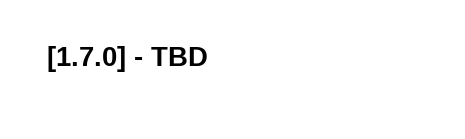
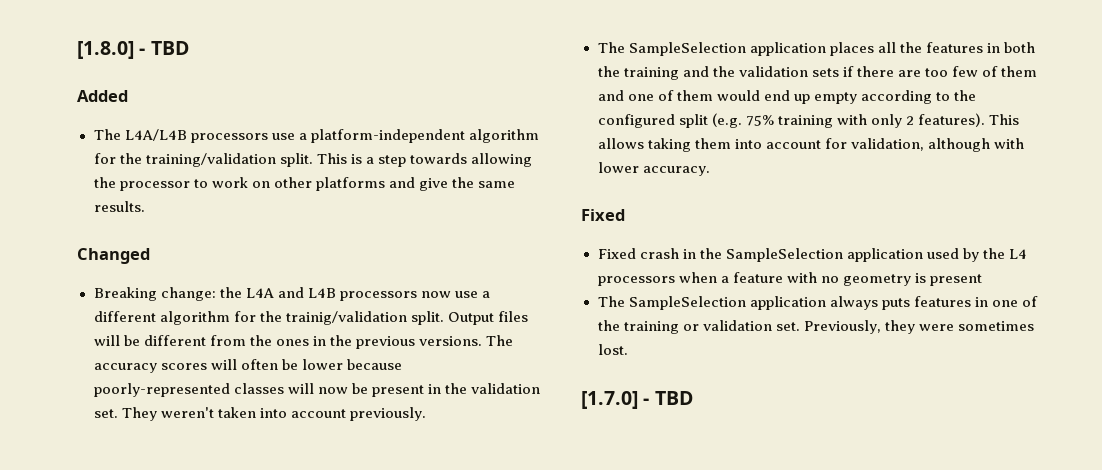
(47, 59) none -> [77,41,189,59] [77,90,128,102] [93,129,539,143] [93,153,532,167] [93,177,516,191] [93,201,145,212] [77,248,150,264] [93,287,490,301] [93,311,528,325] [93,335,513,349] [93,359,402,373] [93,383,540,397] [93,407,426,421] [597,42,1035,56] [597,66,1038,80] [597,90,976,104] [597,113,1019,128] [597,138,1024,152] [597,162,710,176] [581,209,625,221] [597,248,1027,262] [597,272,982,286] [597,296,1038,310] [597,320,1034,334] [597,344,628,355] [1.8.0] - TBD // Added // The L4A/L4B processors use a platform-independent algorithm for the training/validation split. This is a step towards allowing the processor to work on other platforms and give the same results. // Changed // Breaking change: the L4A and L4B processors now use a different algorithm for the trainig/validation split. Output files will be different from the ones in the previous versions. The accuracy scores will often be lower because poorly-represented classes will now be present in the validation set. They weren't taken into account previously. // The SampleSelection application places all the features in both the training and the validation sets if there are too few of them and one of them would end up empty according to the configured split (e.g. 75% training with only 2 features). This allows taking them into account for validation, although with lower accuracy. // Fixed // Fixed crash in the SampleSelection application used by the L4 processors when a feature with no geometry is present // The SampleSelection application always puts features in one of the training or validation set. Previously, they were sometimes lost. //

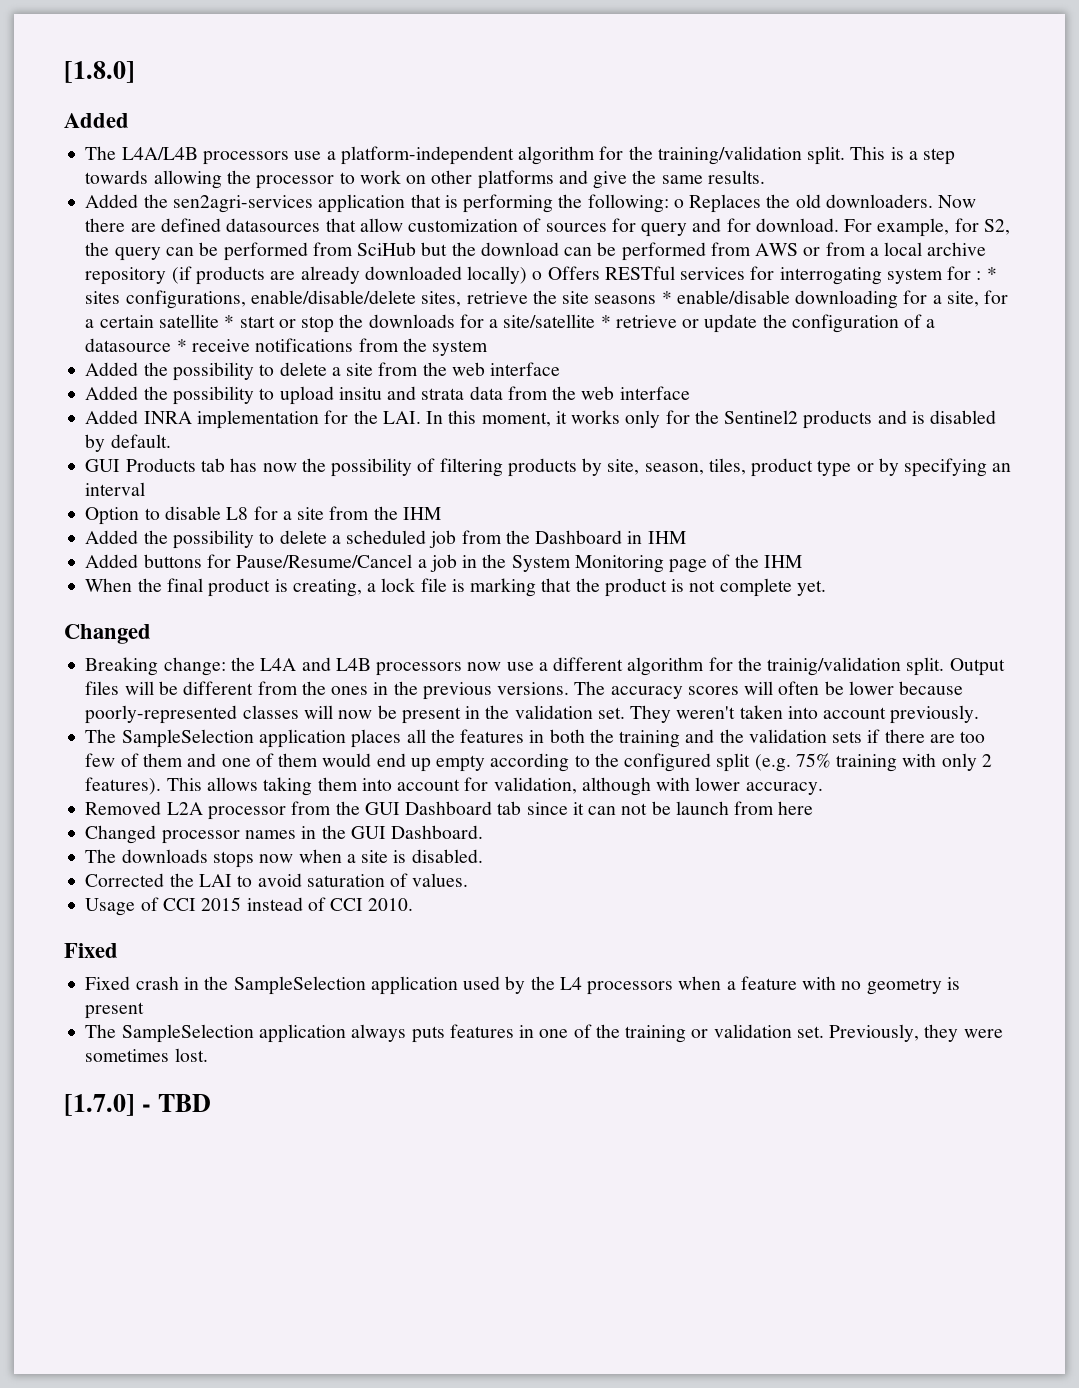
[139,41,189,55] - TBD -> (135, 72) none
(145, 206) none -> [85,194,977,213] [85,218,1010,237] [85,242,987,261] [85,266,997,285] [85,290,1009,309] [85,314,936,333] [85,338,489,356] [85,362,561,381] [85,386,690,405] [85,410,997,429] [85,434,171,452] [85,458,1012,477] [85,482,146,496] [85,506,441,525] [85,530,686,549] [85,554,802,573] [85,578,826,597] // Added the sen2agri-services application that is performing the following: o Replaces the old downloaders. Now there are defined datasources that allow customization of sources for query and for download. For example, for S2, the query can be performed from SciHub but the download can be performed from AWS or from a local archive repository (if products are already downloaded locally) o Offers RESTful services for interrogating system for : * sites configurations, enable/disable/delete sites, retrieve the site seasons * enable/disable downloading for a site, for a certain satellite * start or stop the downloads for a site/satellite * retrieve or update the configuration of a datasource * receive notifications from the system // Added the possibility to delete a site from the web interface // Added the possibility to upload insitu and strata data from the web interface // Added INRA implementation for the LAI. In this moment, it works only for the Sentinel2 products and is disabled by default. // GUI Products tab has now the possibility of filtering products by site, season, tiles, product type or by specifying an interval // Option to disable L8 for a site from the IHM // Added the possibility to delete a scheduled job from the Dashboard in IHM // Added buttons for Pause/Resume/Cancel a job in the System Monitoring page of the IHM // When the final product is creating, a lock file is marking that the product is not complete yet.
(710, 171) none -> [85,801,814,820] [85,825,484,844] [85,849,483,868] [85,873,469,887] [85,897,414,916] // Removed L2A processor from the GUI Dashboard tab since it can not be launch from here // Changed processor names in the GUI Dashboard. // The downloads stops now when a site is disabled. // Corrected the LAI to avoid saturation of values. // Usage of CCI 2015 instead of CCI 2010.

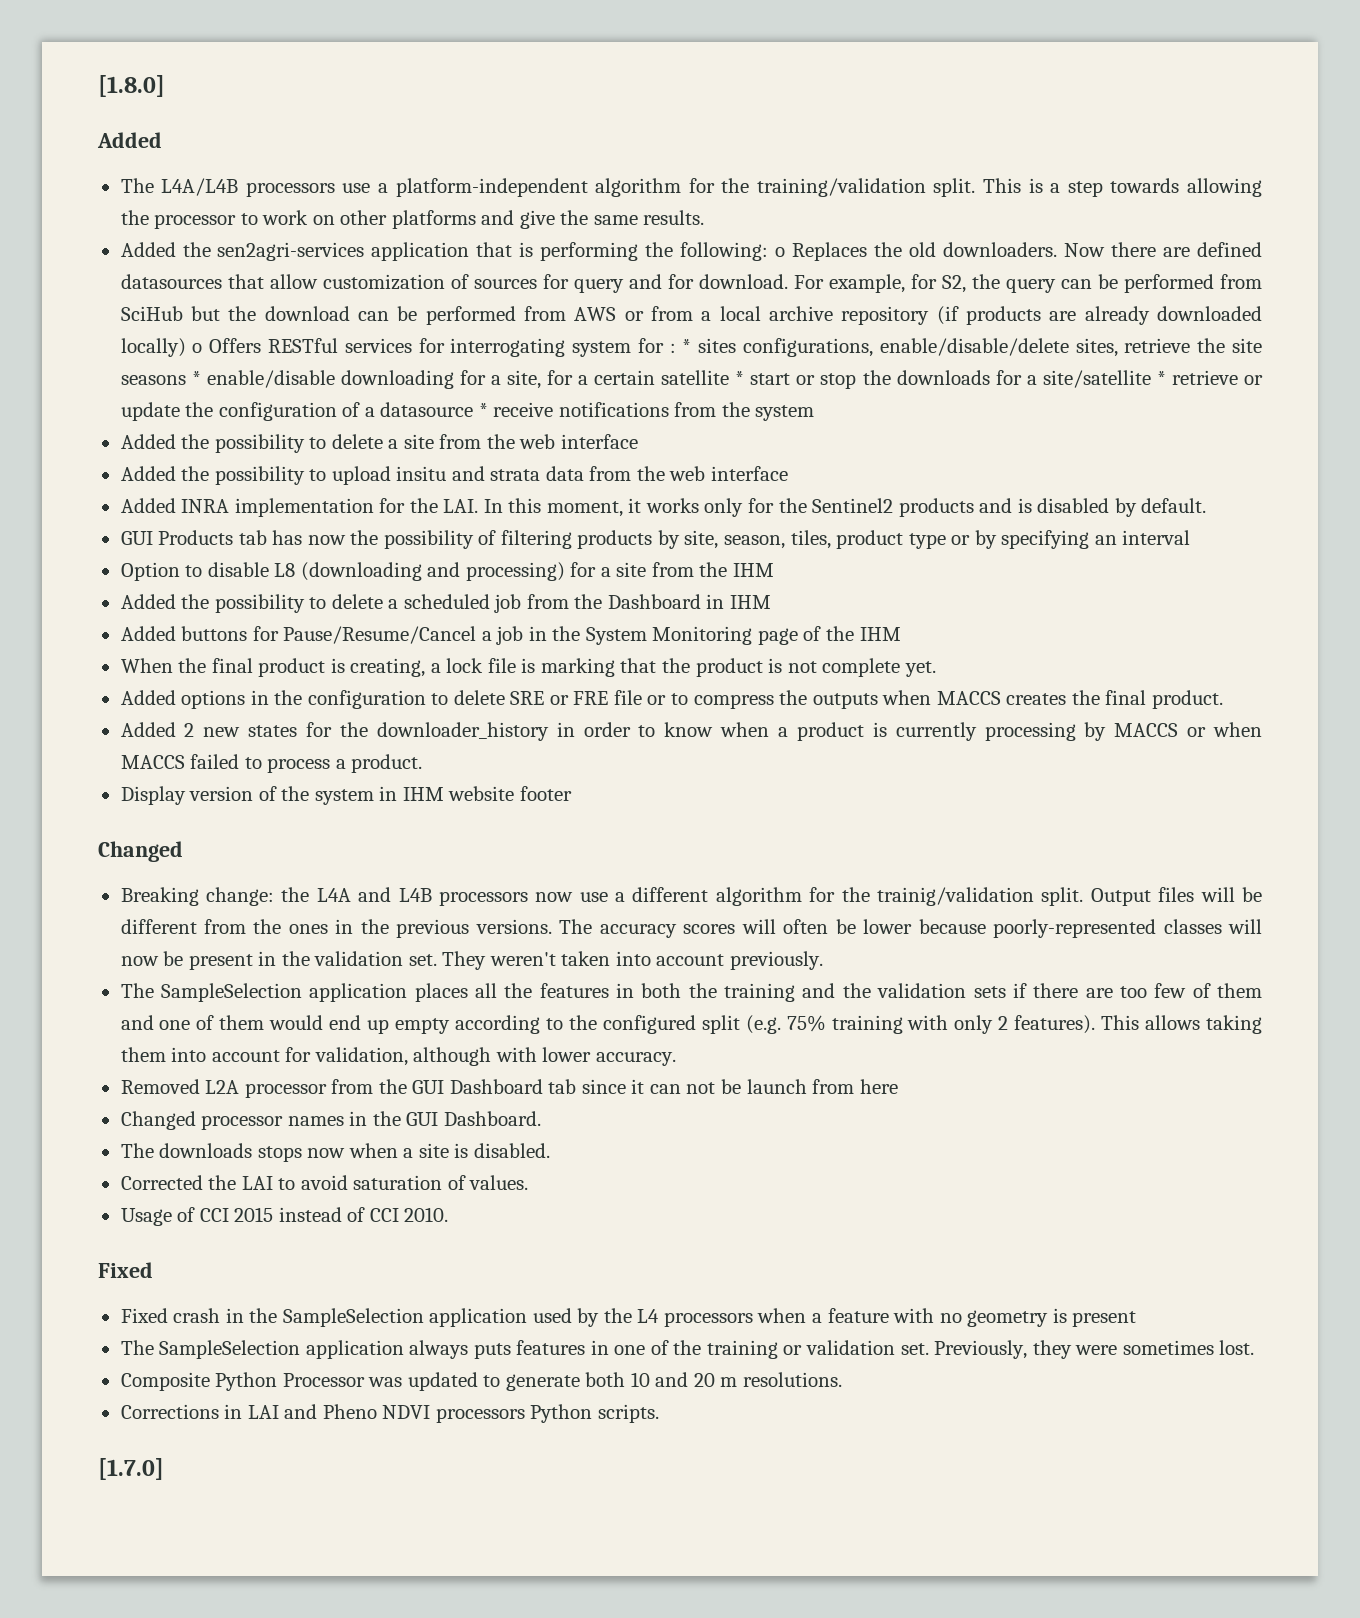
(249, 513) none -> [300,562,565,581] (downloading and processing)
(826, 588) none -> [120,690,1223,709] [120,722,1262,741] [120,754,423,773] [120,786,572,805] // Added options in the configuration to delete SRE or FRE file or to compress the outputs when MACCS creates the final product. // Added 2 new states for the downloader_history in order to know when a product is currently processing by MACCS or when MACCS failed to process a product. // Display version of the system in IHM website footer
(208, 1055) none -> [120,1372,842,1391] [120,1404,659,1423] // Composite Python Processor was updated to generate both 10 and 20 m resolutions. // Corrections in LAI and Pheno NDVI processors Python scripts.
[142,1094,212,1112] - TBD -> (164, 1469) none

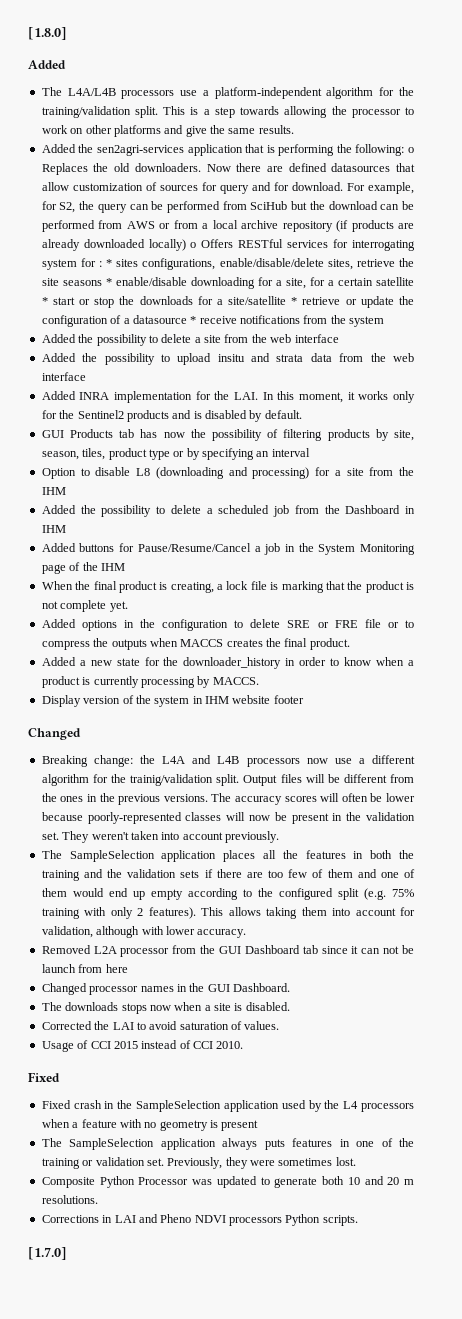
[184,723,298,737] 2 new states -> [79,658,140,666] a new state
[1114,722,1262,737] [120,754,423,773] MACCS or when MACCS failed to process a product. -> [212,677,259,685] MACCS.

